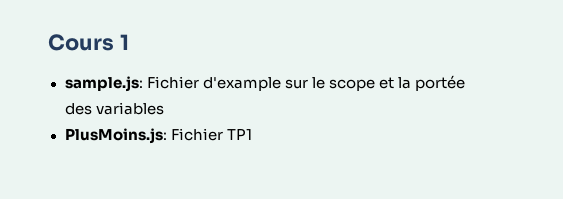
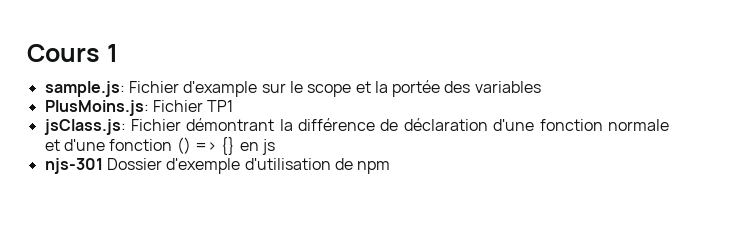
(252, 134) none -> [43,118,669,135] [44,137,275,155] [44,158,391,174] // jsClass.js: Fichier démontrant la différence de déclaration d'une fonction normale et d'une fonction () => {} en js // njs-301 Dossier d'exemple d'utilisation de npm

